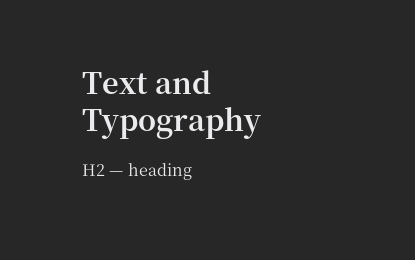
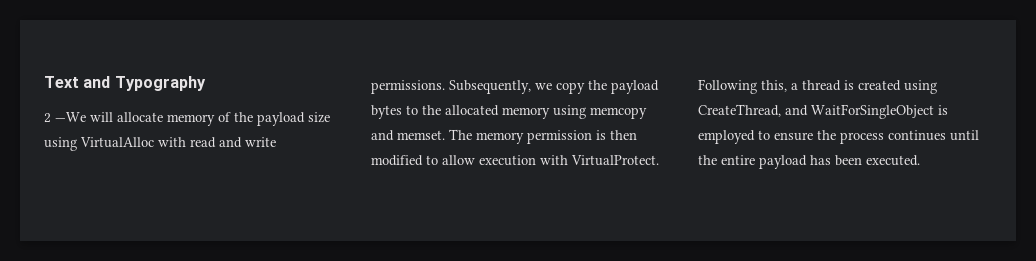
[82,163,192,180] H2 — heading -> [44,112,330,126] [44,137,276,151] [371,80,659,94] [371,105,647,119] [371,129,637,144] [371,155,659,166] [698,79,937,94] [698,104,948,119] [698,130,979,144] [698,155,920,169] 2 —We will allocate memory of the payload size using VirtualAlloc with read and write permissions. Subsequently, we copy the payload bytes to the allocated memory using memcopy and memset. The memory permission is then modified to allow execution with VirtualProtect. Following this, a thread is created using CreateThread, and WaitForSingleObject is employed to ensure the process continues until the entire payload has been executed.

